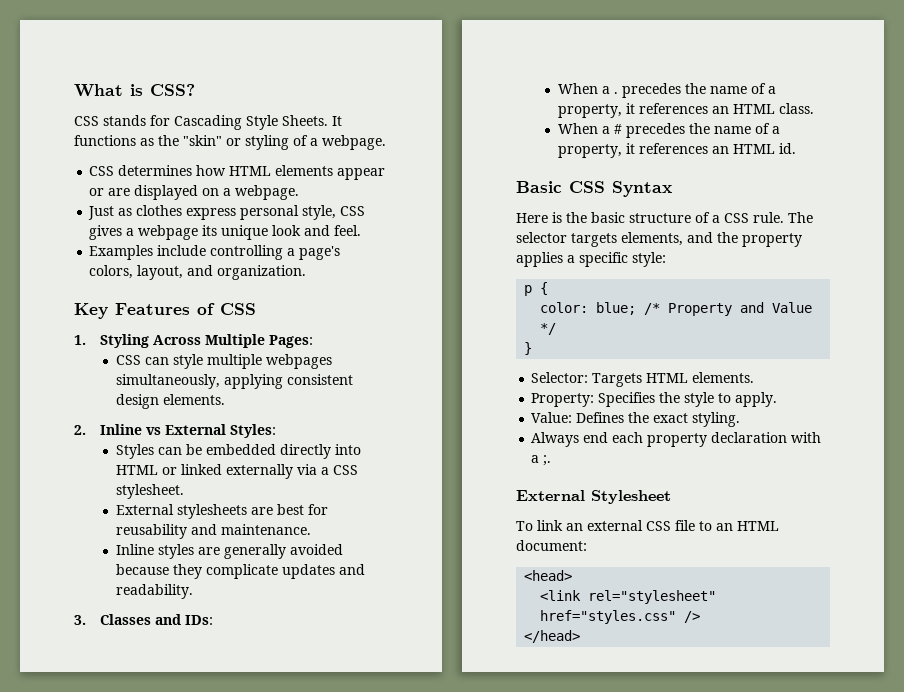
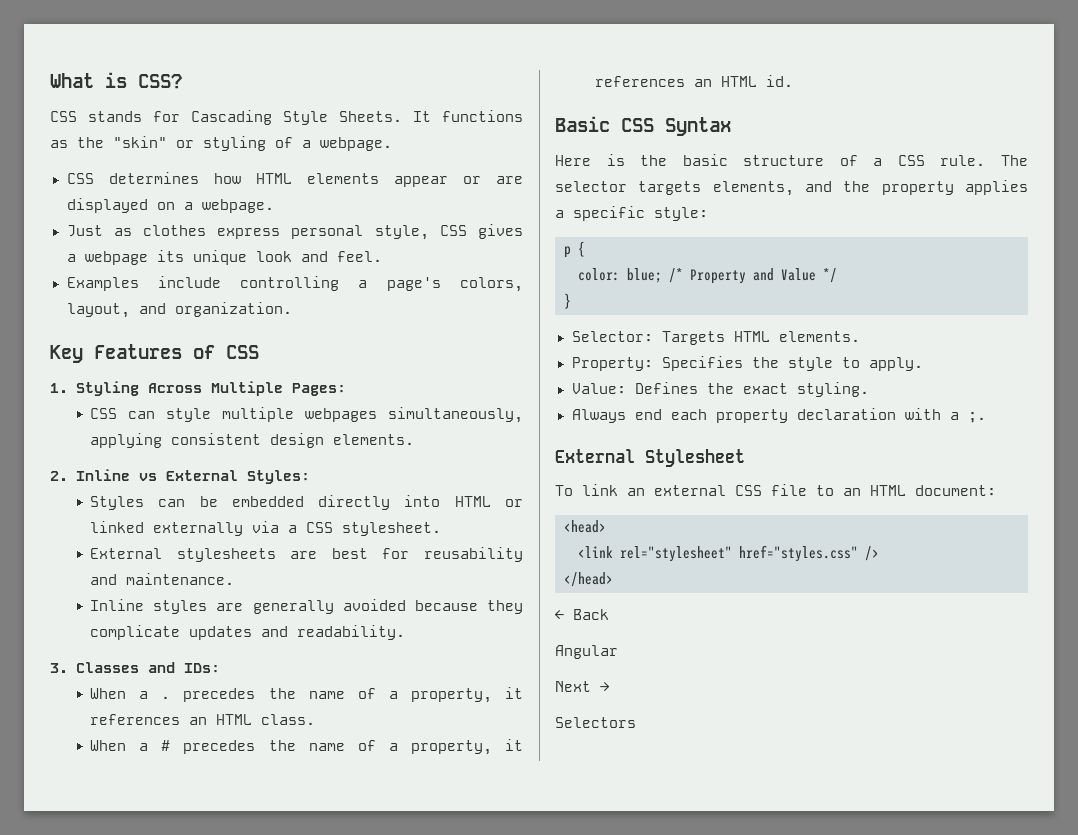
(581, 636) none -> [555,609,609,620] [555,645,618,659] [555,681,609,692] [555,717,636,728] // ← Back // Angular // Next → // Selectors

